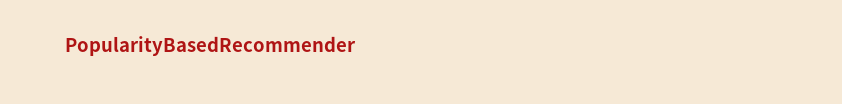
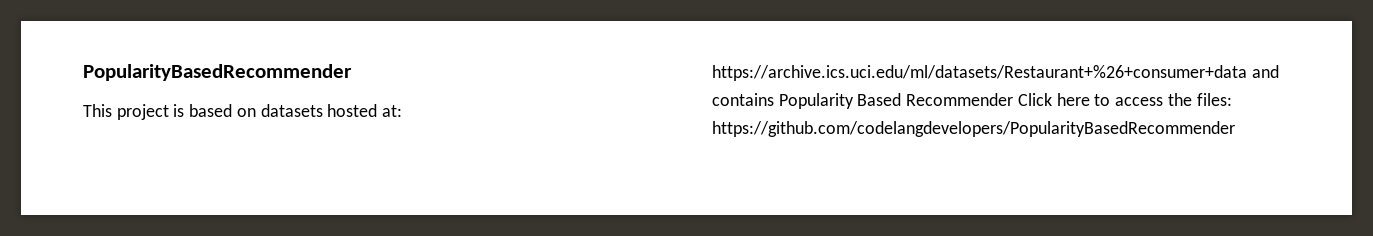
(356, 46) none -> [83,104,403,120] [712,65,1279,81] [712,93,1232,109] [712,121,1235,137] // This project is based on datasets hosted at: https://archive.ics.uci.edu/ml/datasets/Restaurant+%26+consumer+data and contains Popularity Based Recommender Click here to access the files: https://github.com/codelangdevelopers/PopularityBasedRecommender

